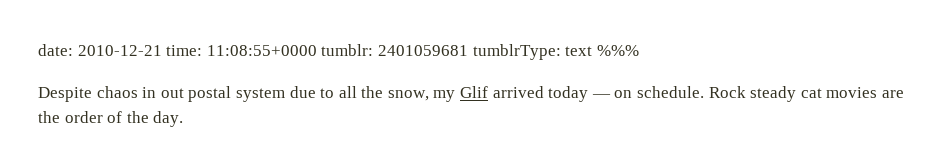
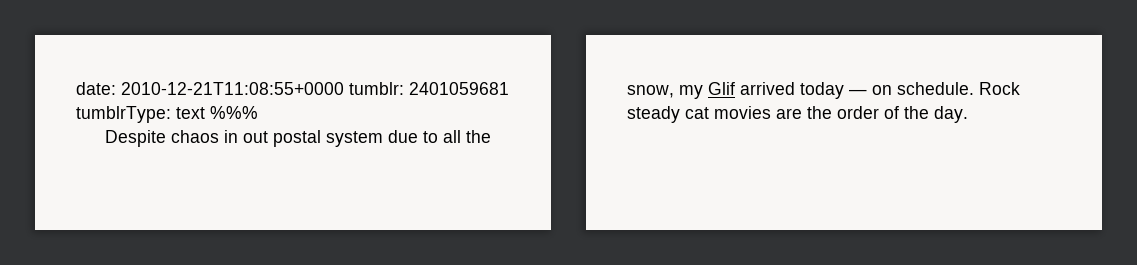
[77,45,317,56] 2010-12-21 time: 11:08:55+0000 -> [121,82,344,95] 2010-12-21T11:08:55+0000

